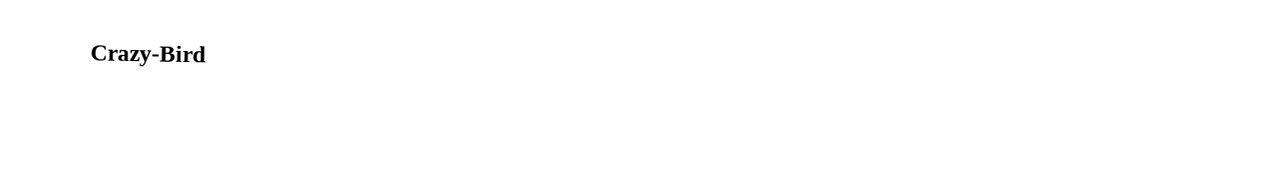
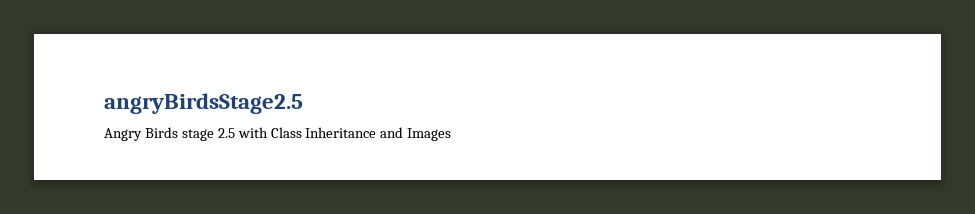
[90,44,206,68] Crazy-Bird -> [104,93,303,114] [104,127,452,141] angryBirdsStage2.5 // Angry Birds stage 2.5 with Class Inheritance and Images

